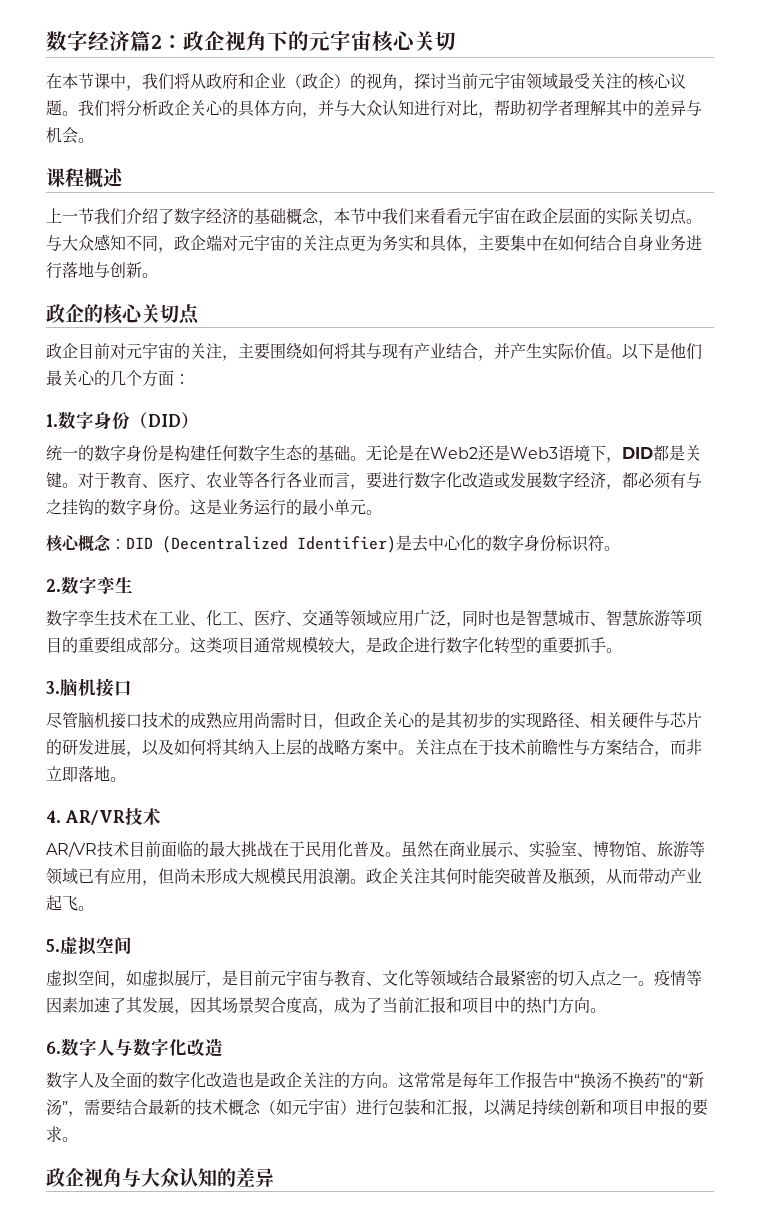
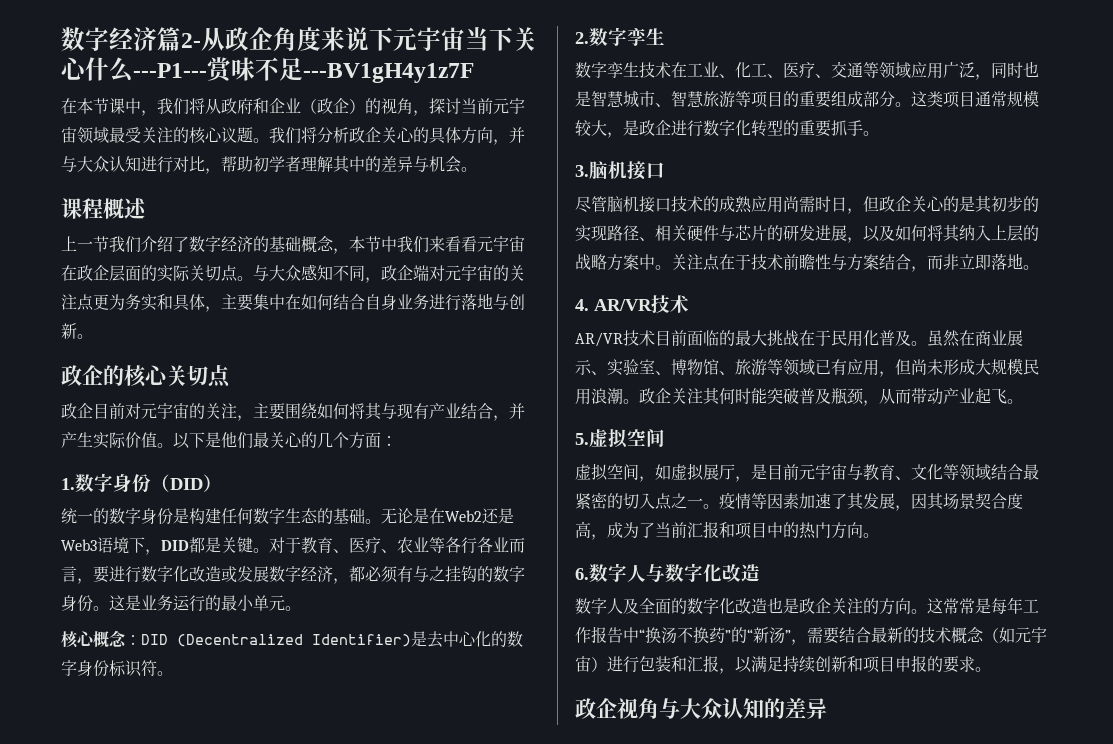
[151,31,456,52] 2：政企视角下的元宇宙核心关切 -> [181,27,537,51] [61,57,474,83] 2-从政企角度来说下元宇宙当下关心什么---P1---赏味不足---BV1gH4y1z7F

